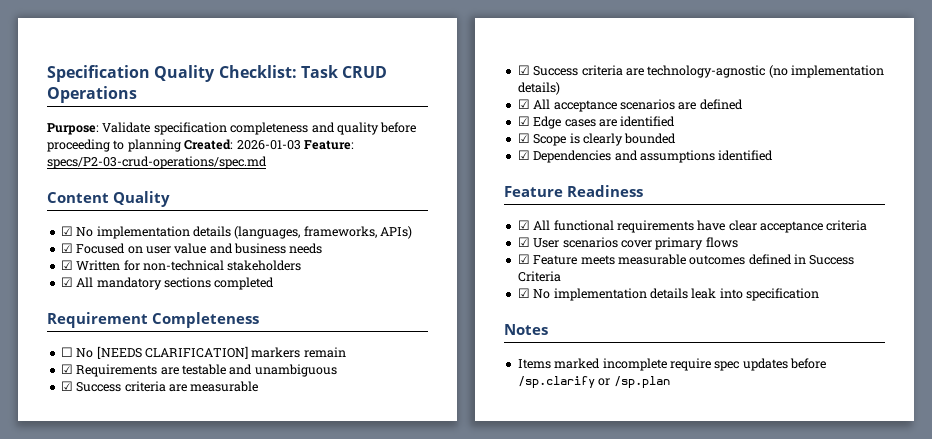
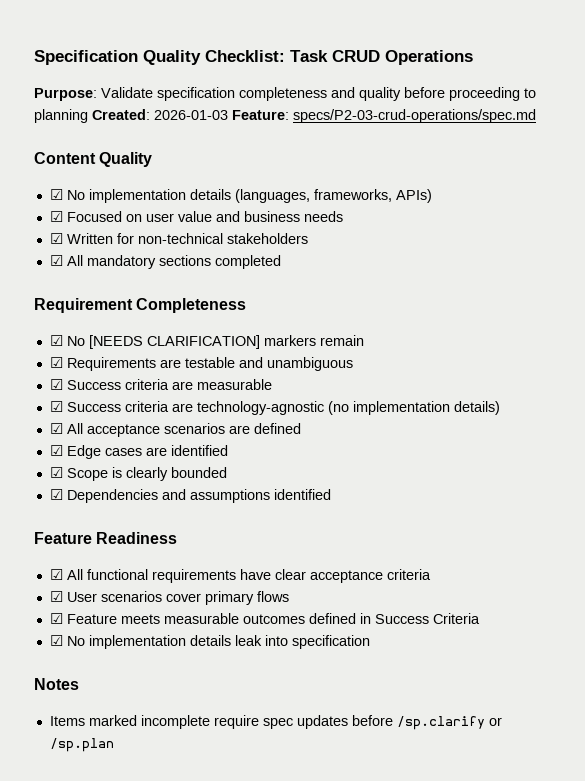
[60,347,73,357] ☐ -> [49,335,63,346] ☑

